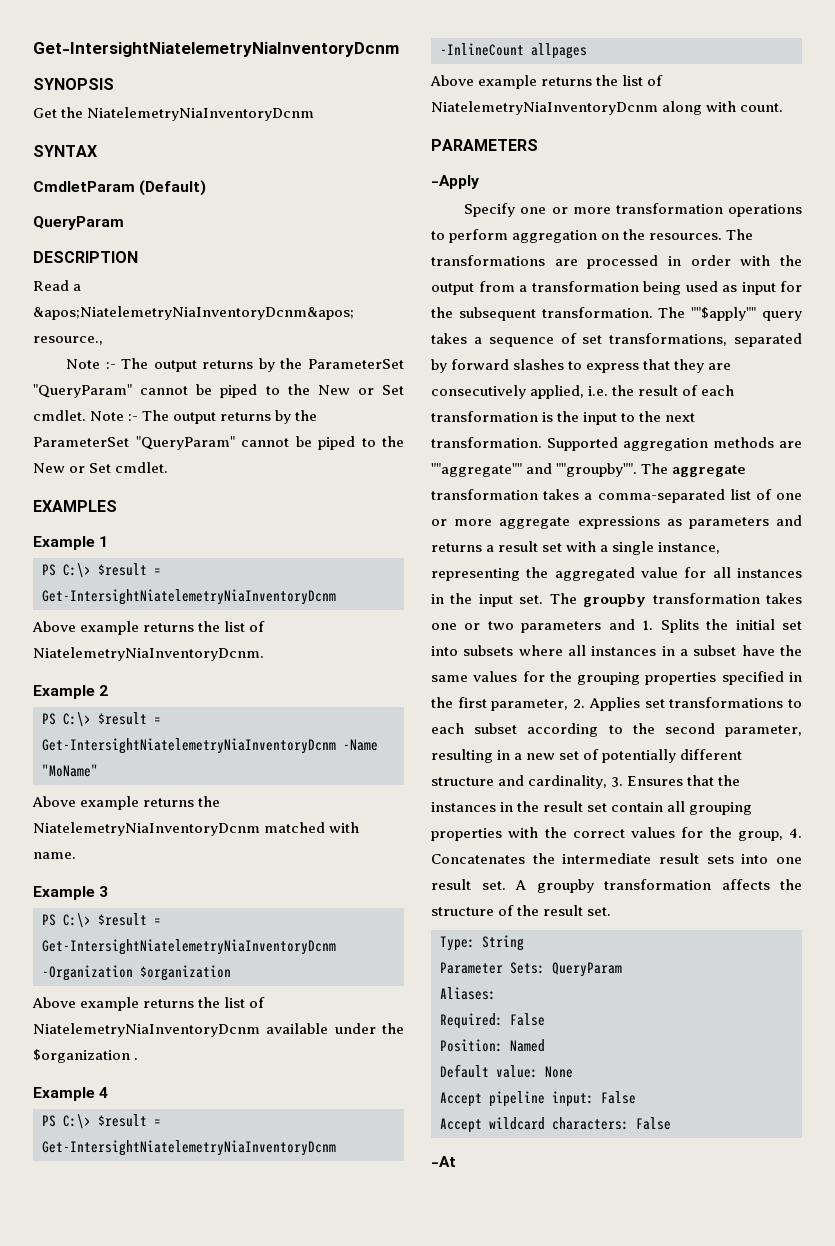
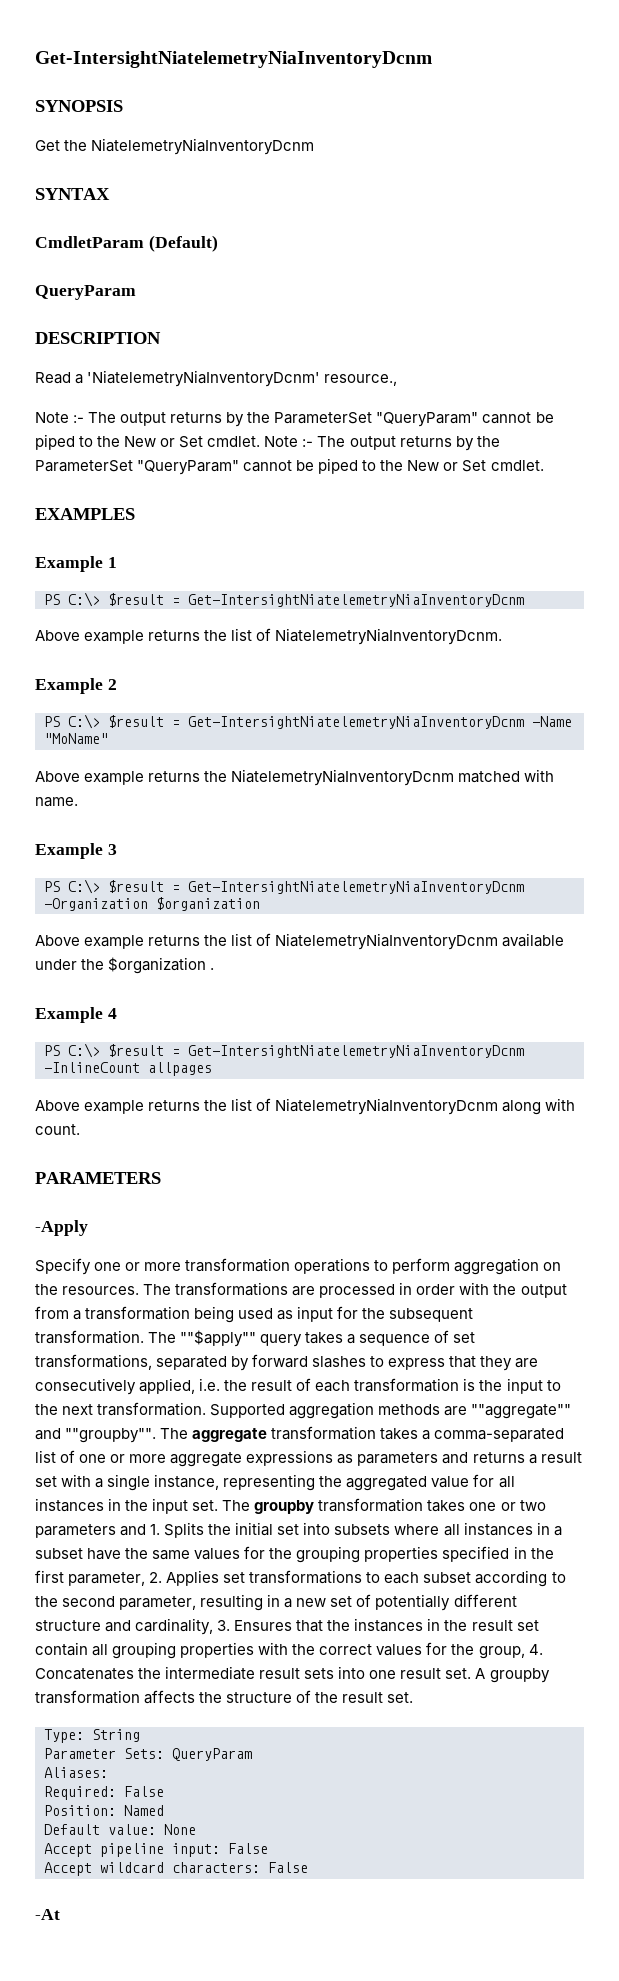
[33,306,354,320] &apos;NiatelemetryNiaInventoryDcnm&apos; -> [87,370,321,387] 'NiatelemetryNiaInventoryDcnm'

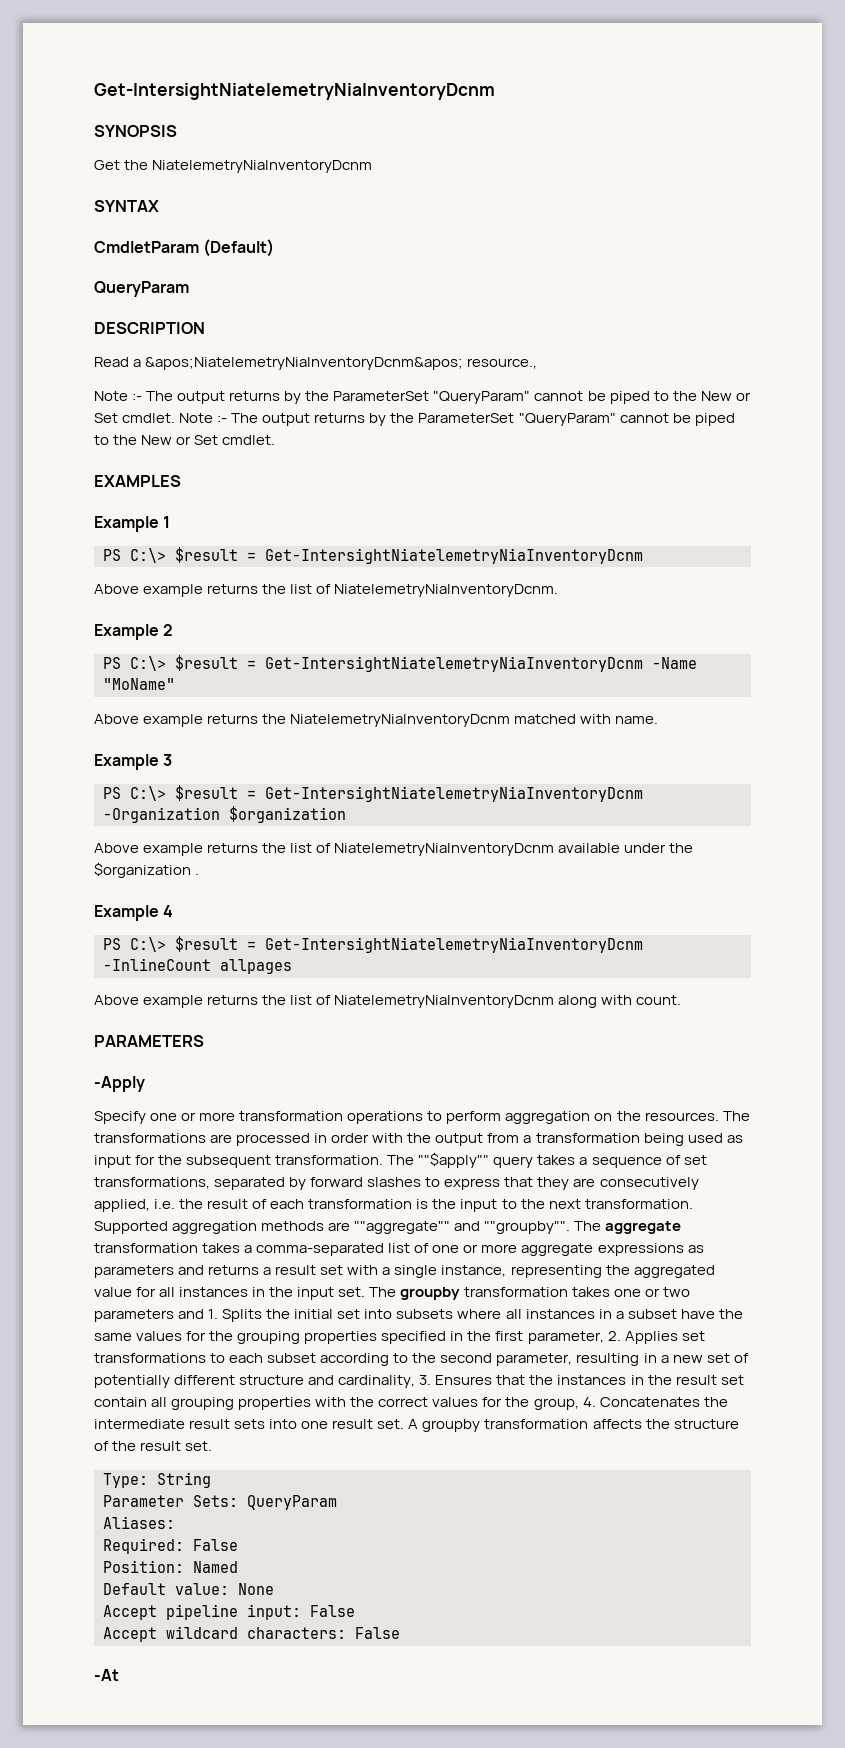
[87,370,321,387] 'NiatelemetryNiaInventoryDcnm' -> [145,357,464,370] &apos;NiatelemetryNiaInventoryDcnm&apos;

